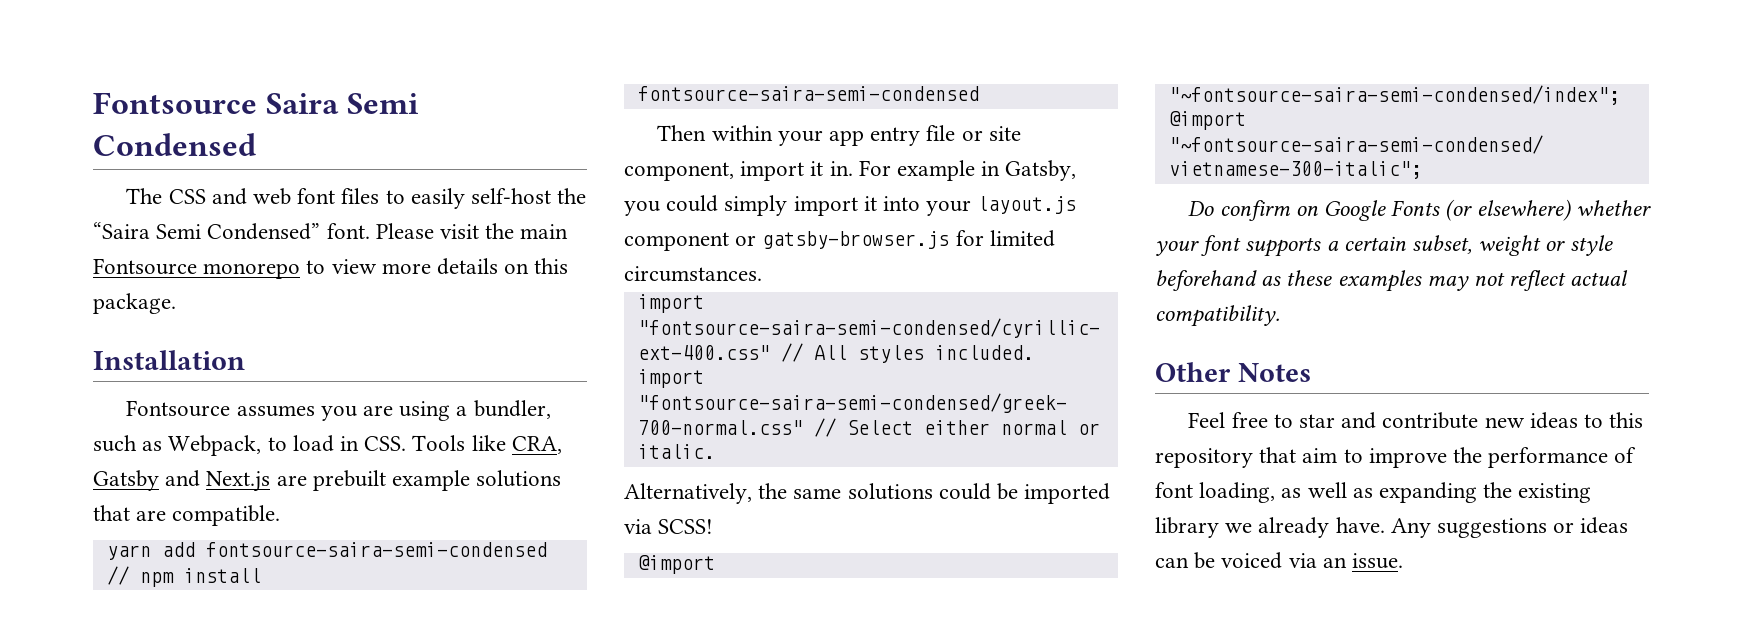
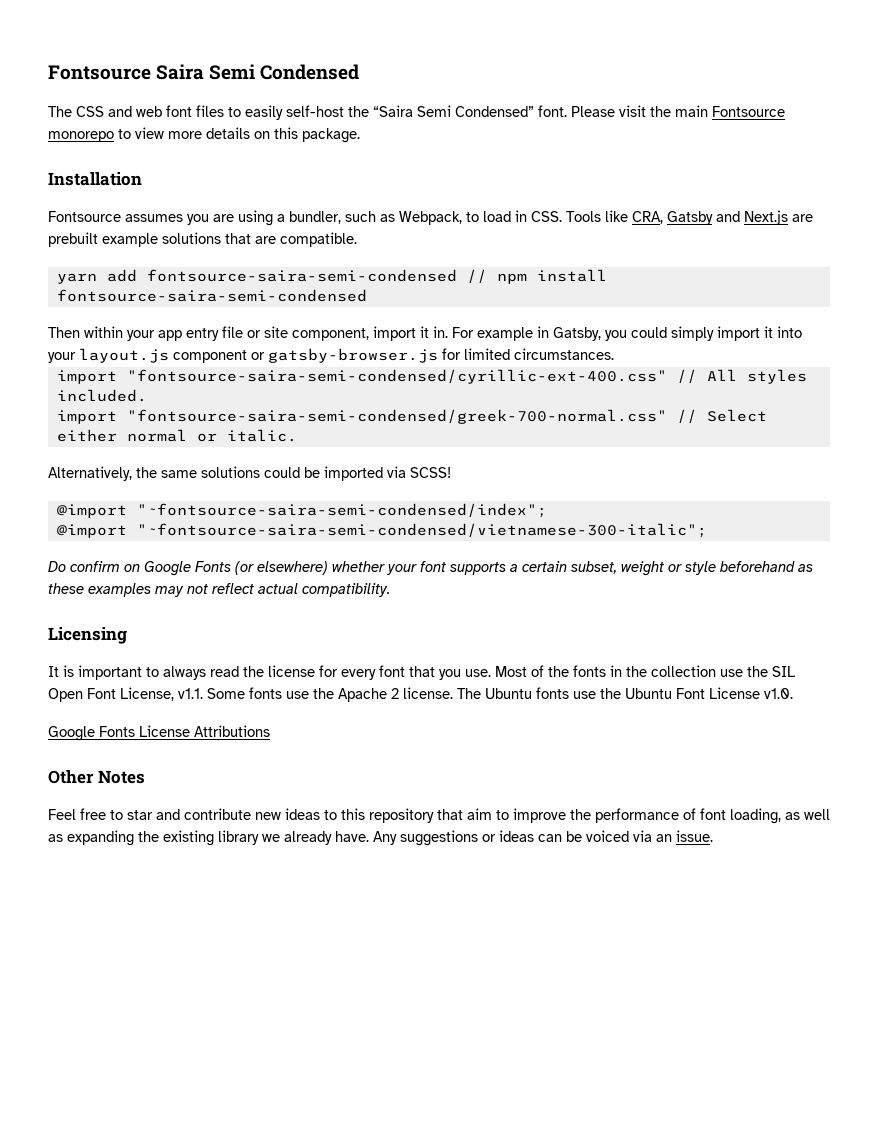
(1280, 316) none -> [48,627,127,644] [48,665,795,680] [48,687,793,702] [48,725,270,741] // Licensing // It is important to always read the license for every font that you use. Most of the fonts in the collection use the SIL Open Font License, v1.1. Some fonts use the Apache 2 license. The Ubuntu fonts use the Ubuntu Font License v1.0. // Google Fonts License Attributions

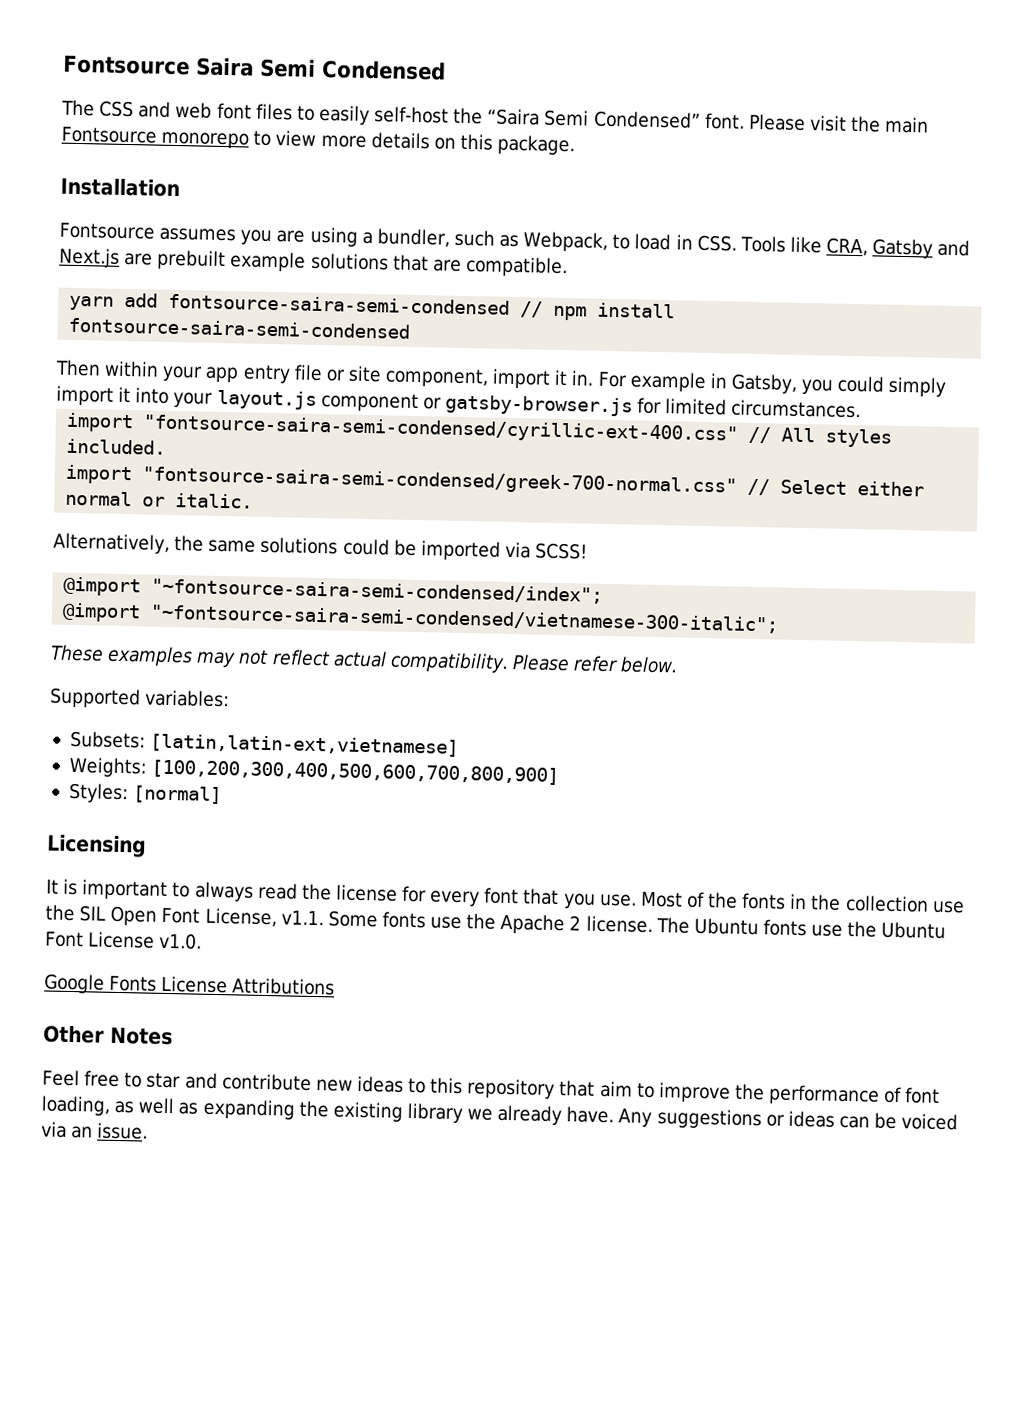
[48,561,813,576] [48,583,84,594] Do confirm on Google Fonts (or elsewhere) whether your font supports a certain subset, weight or style beforehand as these -> [50,644,104,662] These
(390, 590) none -> [511,654,679,674] [50,687,231,709] [69,730,460,757] [68,756,560,786] [68,782,223,805] Please refer below. // Supported variables: // Subsets: [latin,latin-ext,vietnamese] // Weights: [100,200,300,400,500,600,700,800,900] // Styles: [normal]

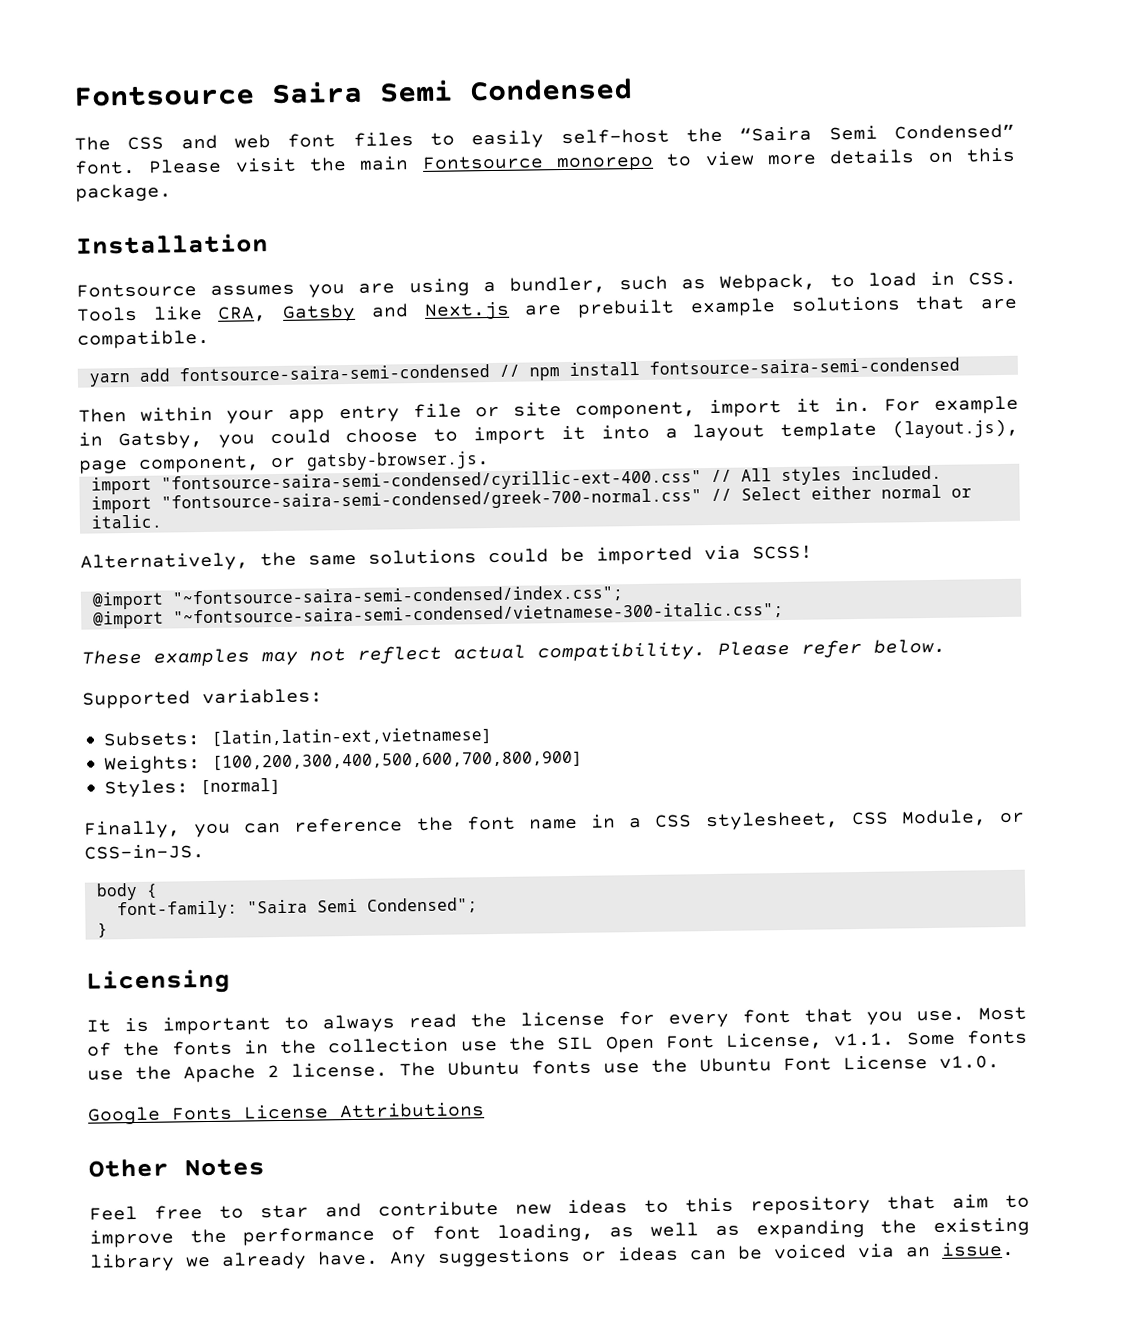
[888,376,947,397] simply -> [345,428,459,444] choose to
[173,389,862,419] your layout.js component or gatsby-browser.js for limited circumstances. -> [664,418,1020,442] [79,451,490,474] a layout template (layout.js), page component, or gatsby-browser.js.
[151,578,604,604] [62,602,779,634] "~fontsource-saira-semi-condensed/index"; // @import "~fontsource-saira-semi-condensed/vietnamese-300-italic"; -> [171,585,624,607] [92,602,784,629] "~fontsource-saira-semi-condensed/index.css"; // @import "~fontsource-saira-semi-condensed/vietnamese-300-italic.css";
(223, 795) none -> [84,809,1026,839] [84,844,205,860] [95,882,158,901] [116,897,478,920] [96,922,108,938] // Finally, you can reference the font name in a CSS stylesheet, CSS Module, or CSS-in-JS. // body { // font-family: "Saira Semi Condensed"; // }

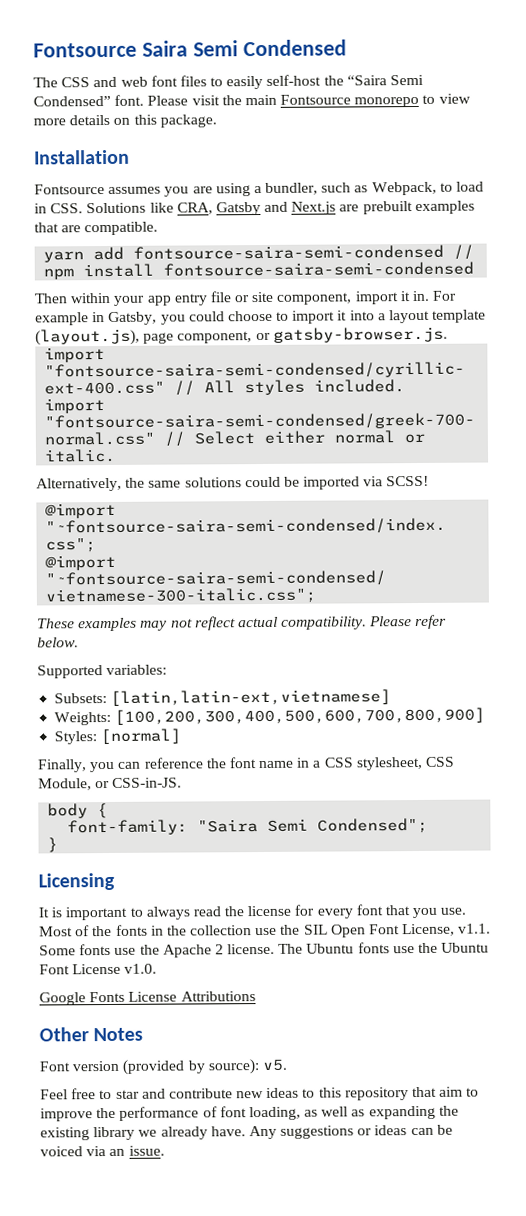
[76,306,138,322] Tools -> [86,202,147,214] Solutions
[689,296,901,317] example solutions -> [414,200,475,215] examples
(265, 1167) none -> [39,1058,287,1075] // Font version (provided by source): v5.

